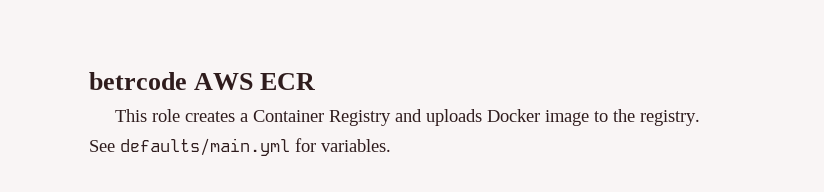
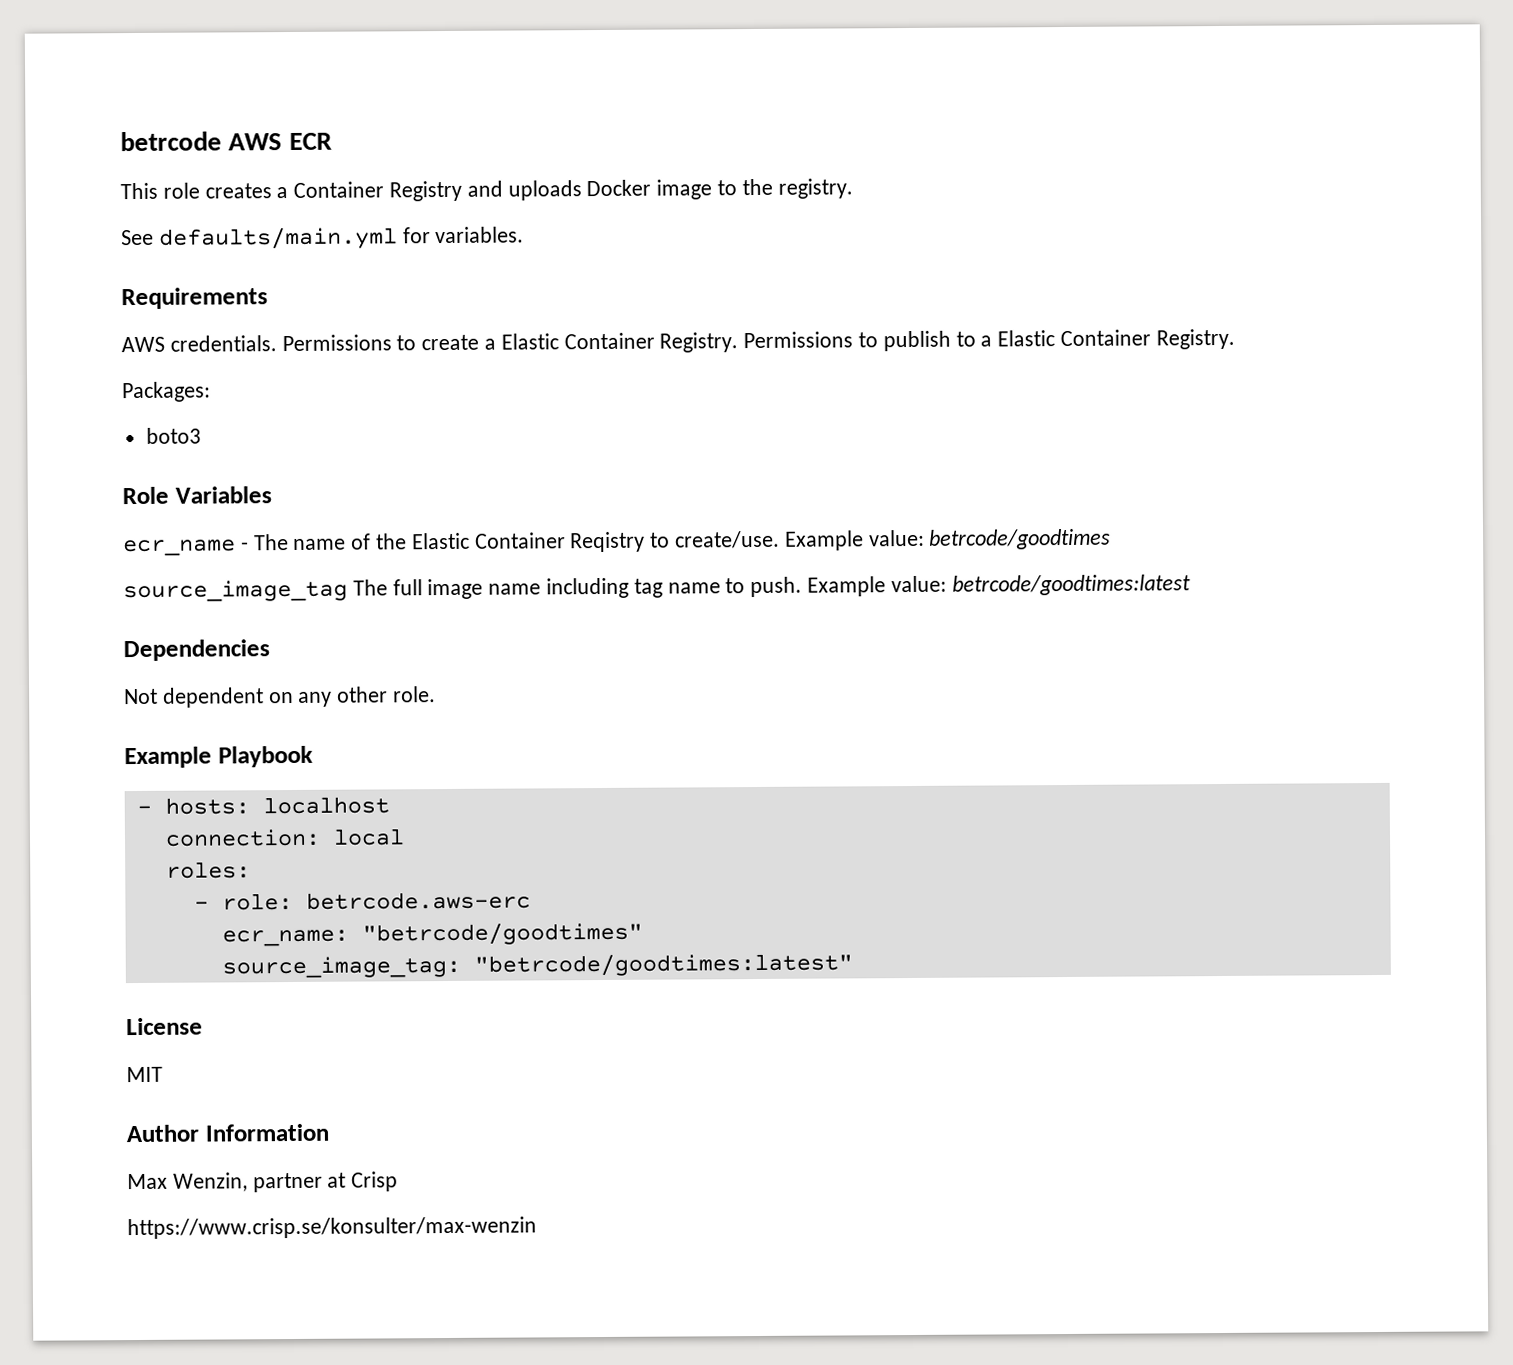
(391, 145) none -> [121,287,268,310] [121,328,1235,353] [122,381,211,403] [145,427,201,444] [122,486,272,505] [123,528,1112,557] [123,574,1191,603] [123,639,270,662] [124,686,437,708] [124,745,313,769] [136,796,390,815] [164,828,405,847] [165,861,251,879] [193,891,531,911] [221,922,643,947] [221,953,853,979] [126,1017,203,1036] [126,1066,163,1083] [126,1123,329,1143] [127,1171,399,1193] [127,1216,537,1240] // Requirements // AWS credentials. Permissions to create a Elastic Container Registry. Permissions to publish to a Elastic Container Registry. // Packages: // boto3 // Role Variables // ecr_name - The name of the Elastic Container Reqistry to create/use. Example value: betrcode/goodtimes // source_image_tag The full image name including tag name to push. Example value: betrcode/goodtimes:latest // Dependencies // Not dependent on any other role. // Example Playbook // - hosts: localhost // connection: local // roles: // - role: betrcode.aws-erc // ecr_name: "betrcode/goodtimes" // source_image_tag: "betrcode/goodtimes:latest" // License // MIT // Author Information // Max Wenzin, partner at Crisp // https://www.crisp.se/konsulter/max-wenzin

